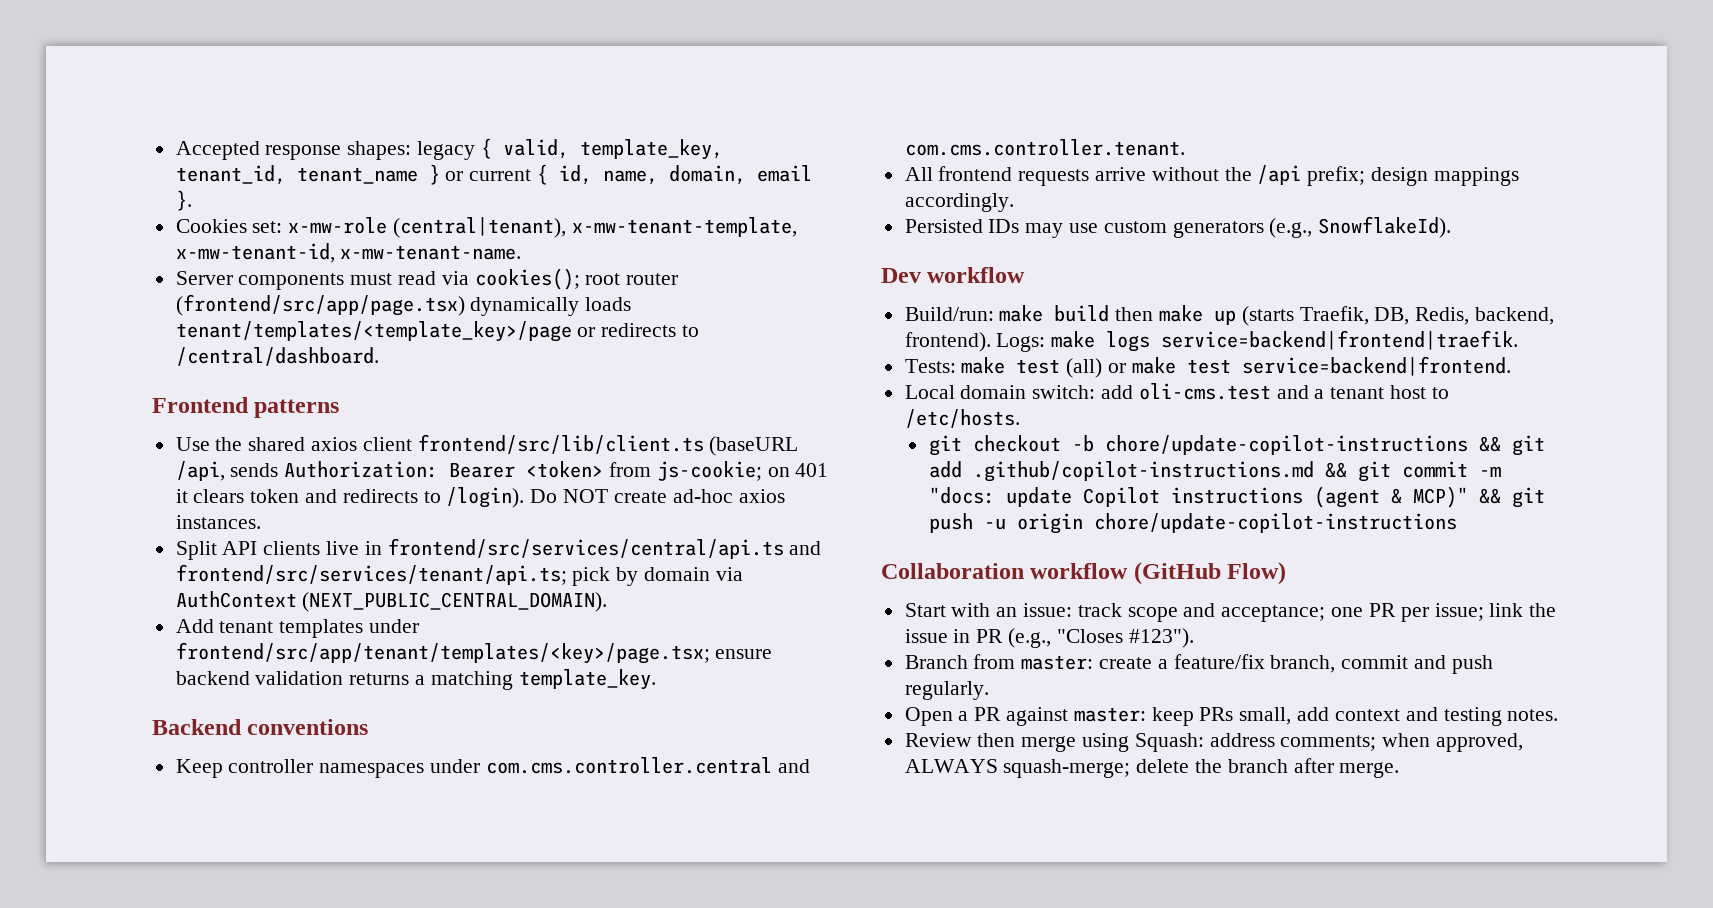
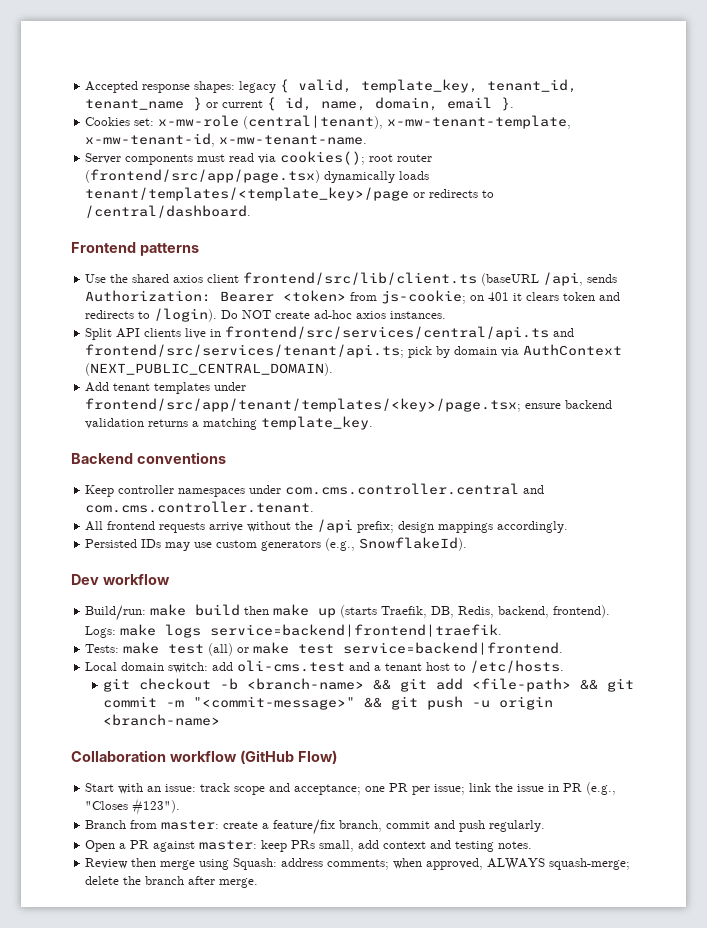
[1104,435,1468,455] chore/update-copilot-instructions -> [247,678,365,690] <branch-name>
[972,461,1314,482] .github/copilot-instructions.md -> [472,678,572,692] <file-path>
[928,486,1468,508] "docs: update Copilot instructions (agent & MCP)" -> [193,696,356,710] "<commit-message>"
[1093,513,1457,533] chore/update-copilot-instructions -> [103,714,221,726] <branch-name>

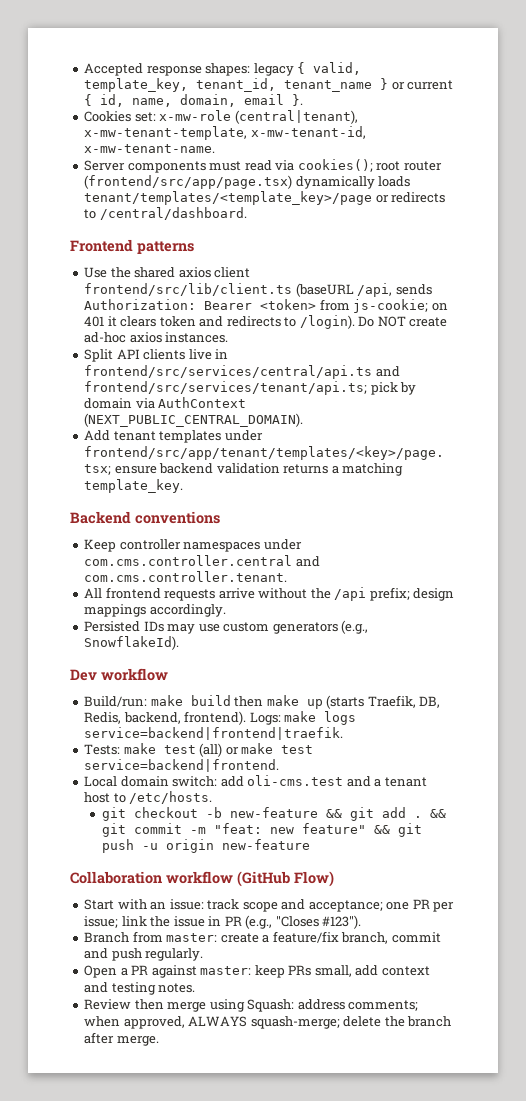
[247,678,365,690] <branch-name> -> [229,807,318,818] new-feature
[472,678,572,692] <file-path> -> [413,816,422,818] .
[193,696,356,710] "<commit-message>" -> [213,823,366,834] "feat: new feature"
[103,714,221,726] <branch-name> -> [221,839,310,850] new-feature

